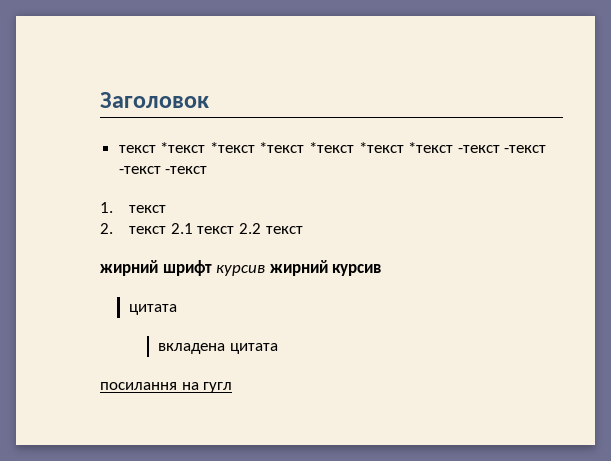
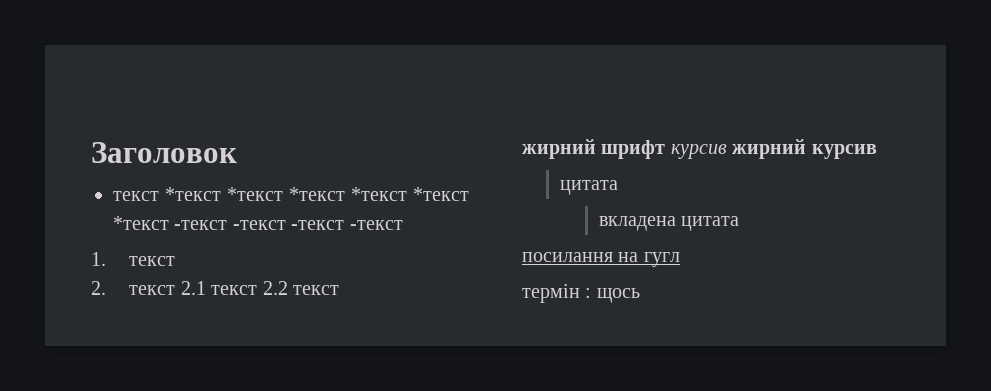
(233, 387) none -> [522,284,640,303] // термін : щось

